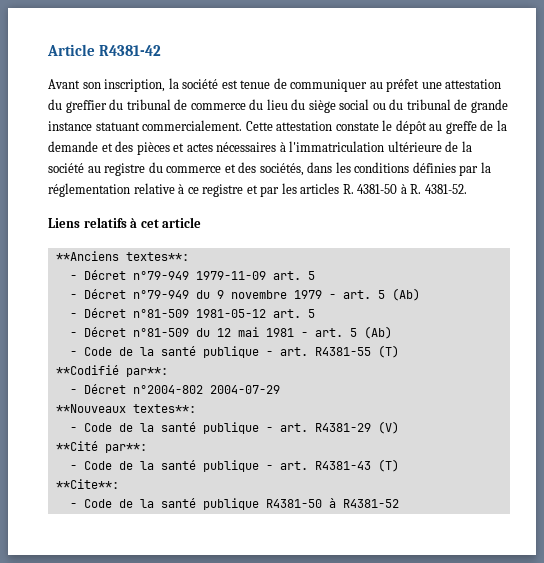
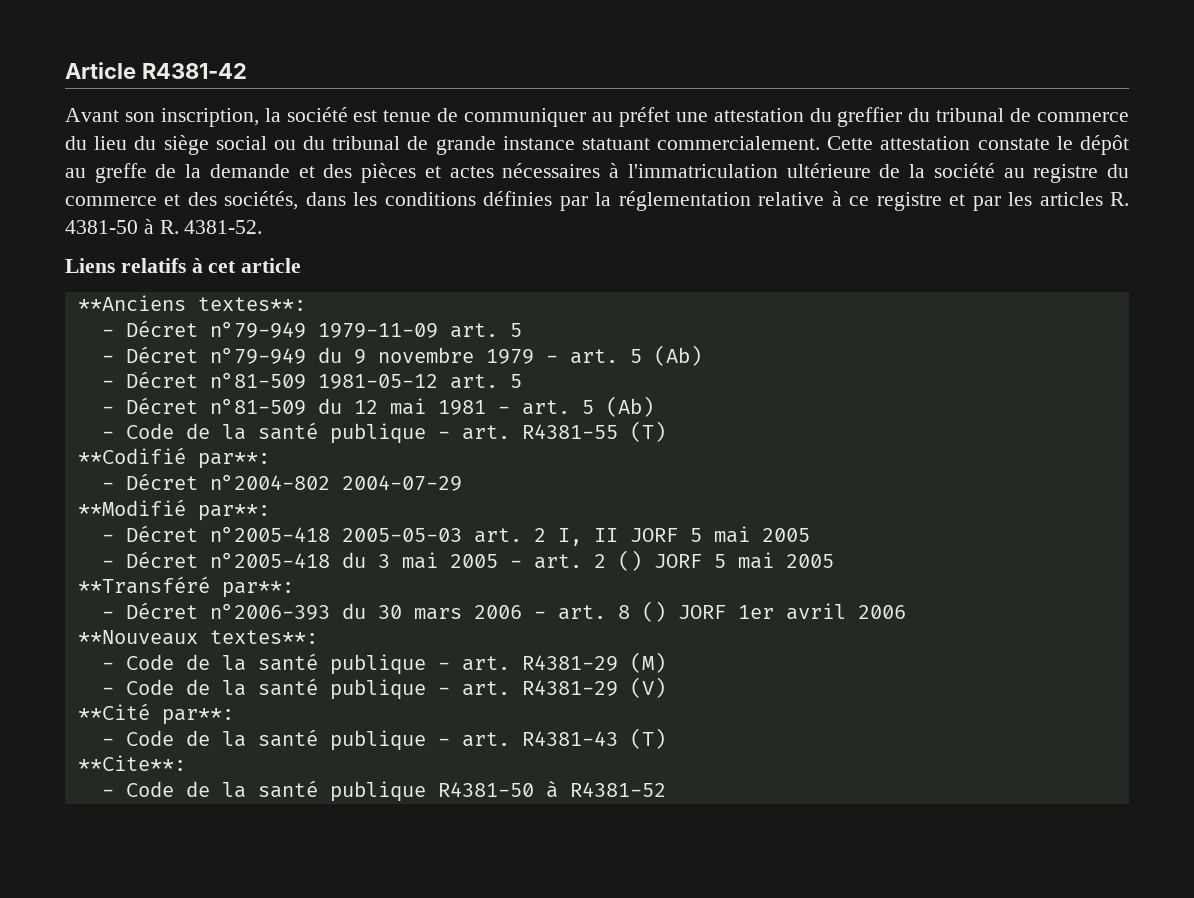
[55,404,196,413] **Nouveaux textes**: -> [77,499,270,521] [101,525,810,546] [101,550,834,571] [77,576,294,598] [101,601,906,622] [77,630,318,645] [101,652,666,675] **Modifié par**: // - Décret n°2005-418 2005-05-03 art. 2 I, II JORF 5 mai 2005 // - Décret n°2005-418 du 3 mai 2005 - art. 2 () JORF 5 mai 2005 // **Transféré par**: // - Décret n°2006-393 du 30 mars 2006 - art. 8 () JORF 1er avril 2006 // **Nouveaux textes**: // - Code de la santé publique - art. R4381-29 (M)

